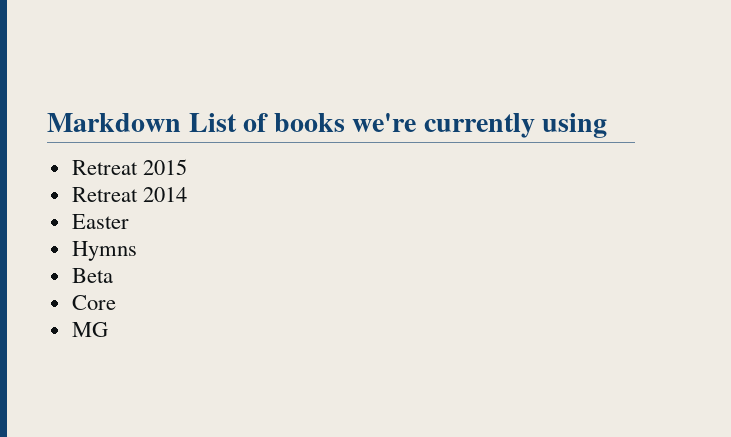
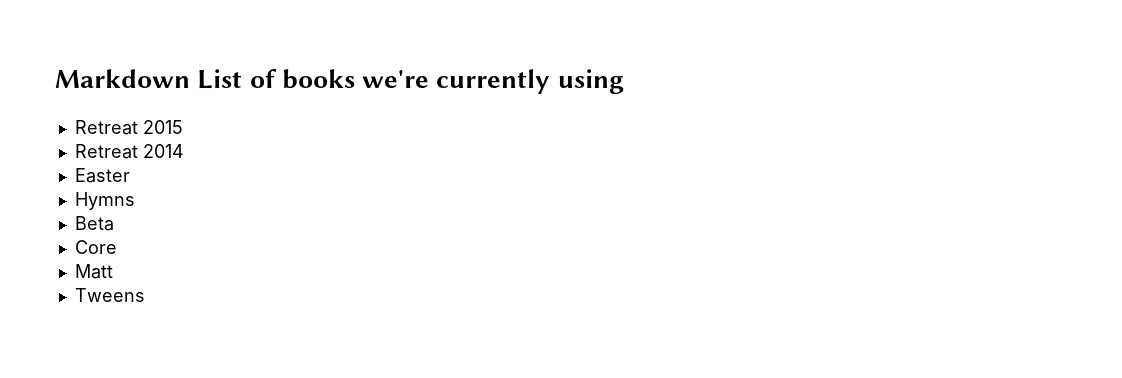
[71,322,108,337] MG -> [74,264,113,279] [74,288,145,302] Matt // Tweens

